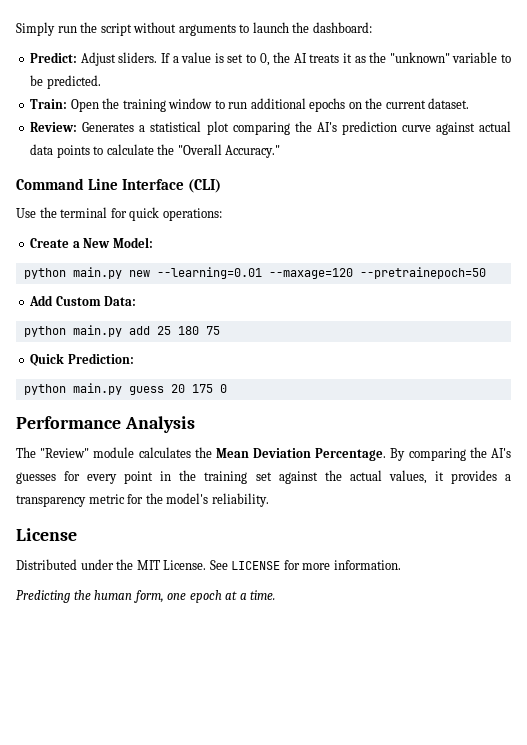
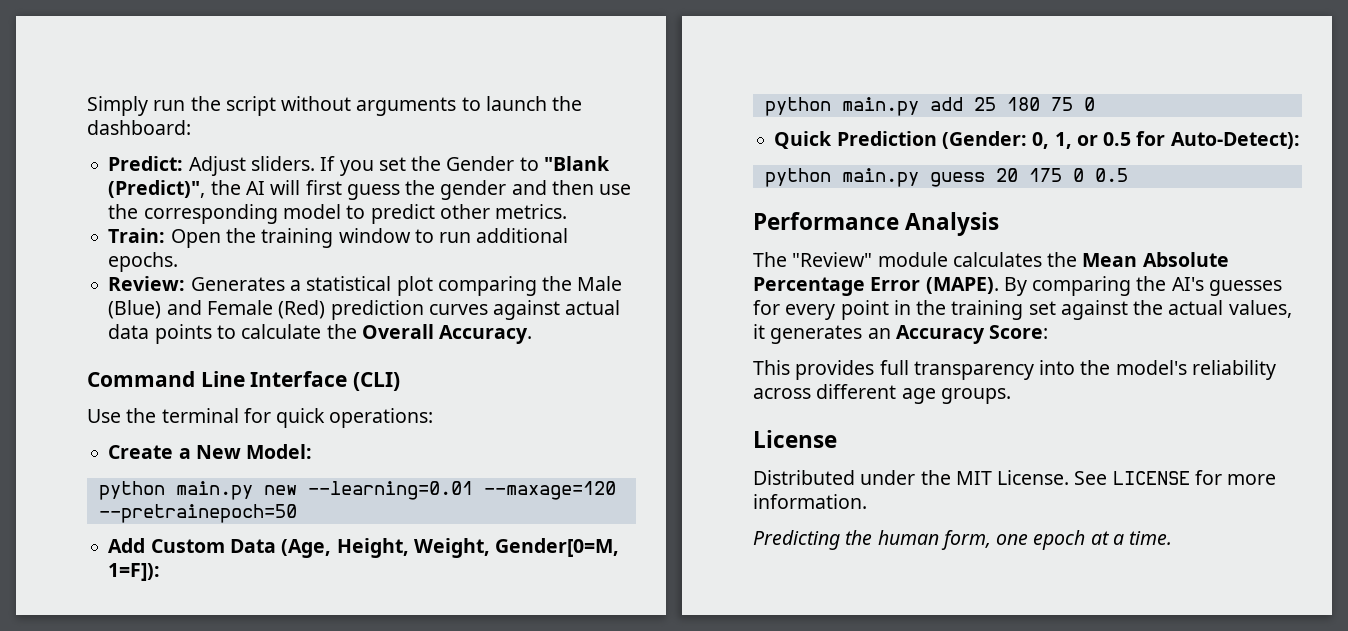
[172,52,511,66] [30,75,101,89] a value is set to 0, the AI treats it as the "unknown" variable to be predicted. -> [339,156,610,176] [108,180,632,200] [108,204,568,224] you set the Gender to "Blank (Predict)", the AI will first guess the gender and then use the corresponding model to predict other metrics.
[309,98,470,112] epochs on the current dataset. -> [108,252,179,272] epochs.
[316,121,431,135] AI's prediction curve -> [577,276,623,291] [108,300,488,320] Male (Blue) and Female (Red) prediction curves
[177,144,281,158] "Overall Accuracy." -> [361,324,533,344] Overall Accuracy.
[104,296,137,306] Data: -> [229,538,620,558] [108,563,161,581] Data (Age, Height, Weight, Gender[0=M, 1=F]):
(220, 330) none -> [1083,97,1095,111] 0
[67,353,134,364] Prediction: -> [836,131,1300,149] Prediction (Gender: 0, 1, or 0.5 for Auto-Detect):
(227, 388) none -> [1094,168,1128,182] 0.5
[253,448,387,461] Deviation Percentage. -> [1142,252,1229,267] [753,277,999,296] Absolute Percentage Error (MAPE).
[450,470,511,484] [16,493,269,507] provides a transparency metric for the model's reliability. -> [770,325,1049,344] [753,360,1276,380] [753,384,1011,404] generates an Accuracy Score: // This provides full transparency into the model's reliability across different age groups.

